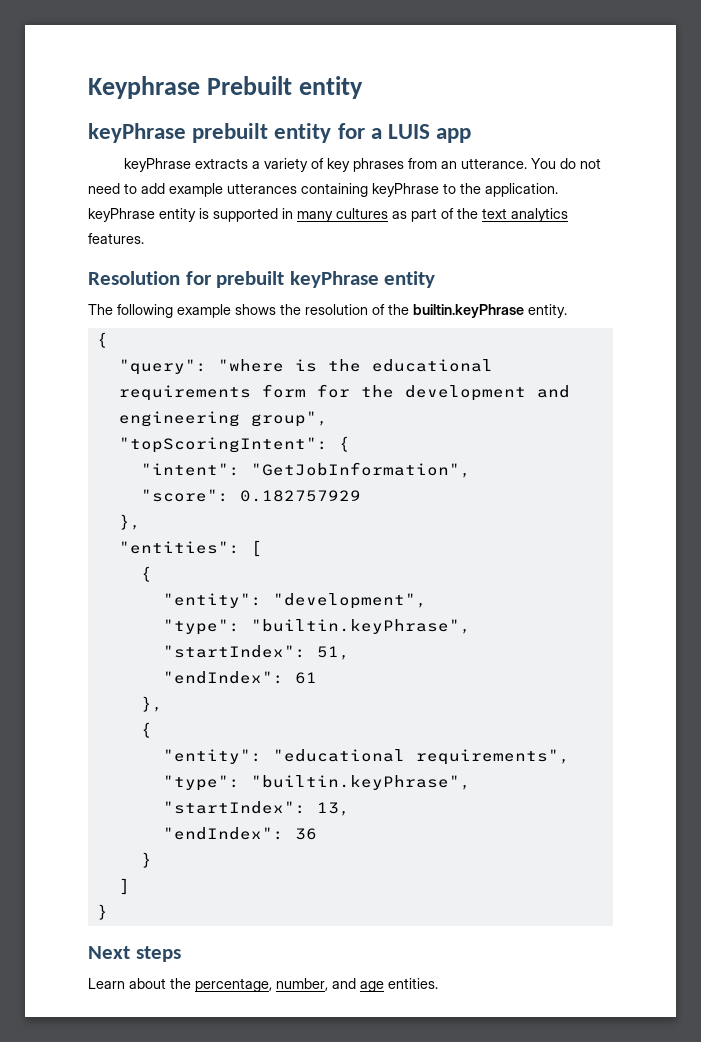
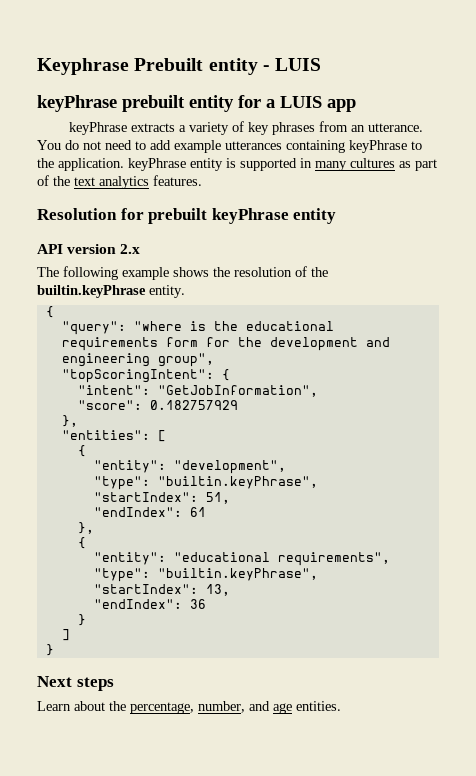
(363, 87) none -> [262,58,322,71] - LUIS
(436, 279) none -> [37,244,141,254] // API version 2.x

